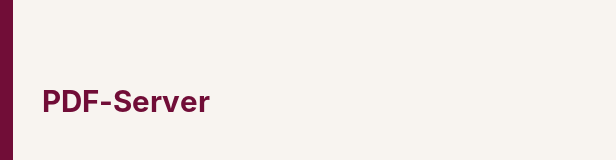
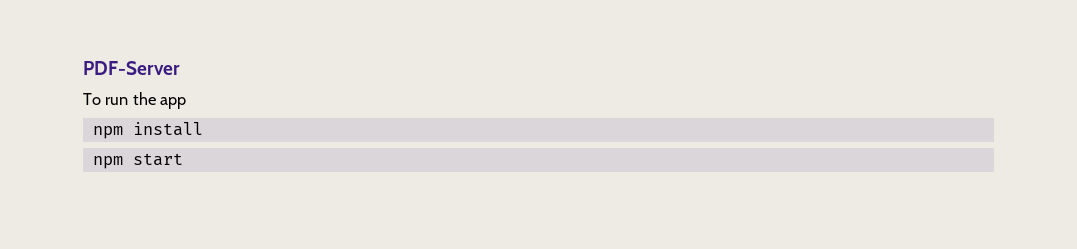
(210, 101) none -> [83,92,187,109] [92,122,203,139] [92,153,183,169] // To run the app // npm install // npm start

